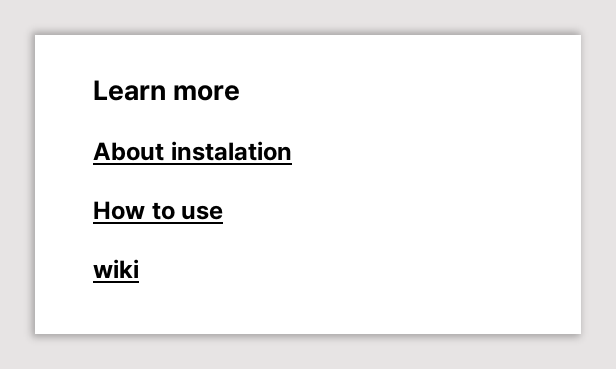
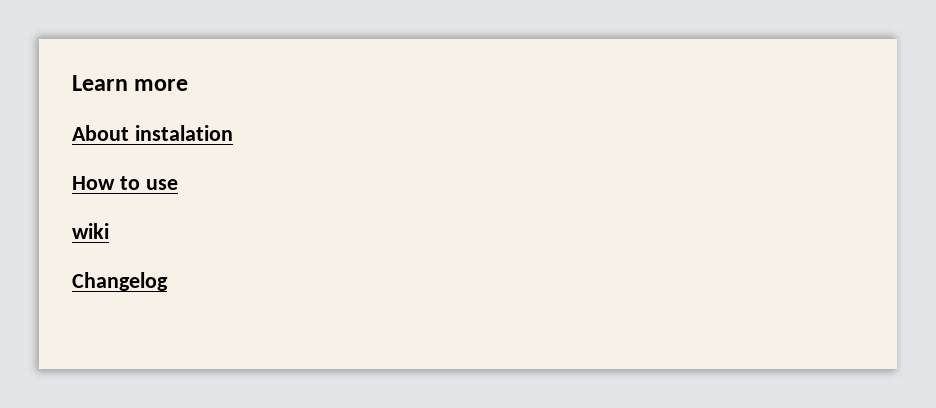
(139, 268) none -> [72,272,168,291] // Changelog

